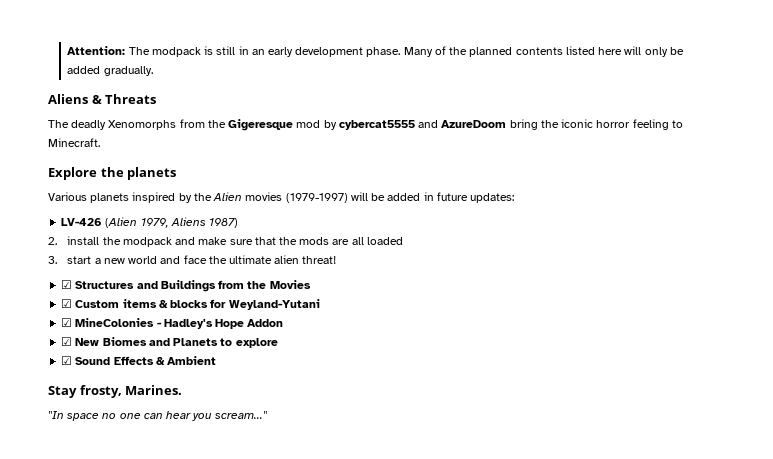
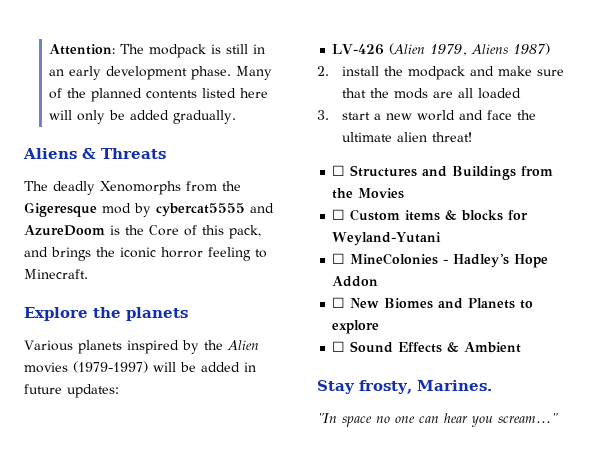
[509,119,538,130] bring -> [110,225,261,239] [24,247,91,261] is the Core of this pack, and brings
[61,280,73,289] ☑ -> [332,165,346,176] ☐
[61,299,73,308] ☑ -> [332,209,346,220] ☐
[61,318,73,327] ☑ -> [332,253,346,264] ☐
[61,337,73,346] ☑ -> [332,297,346,308] ☐
[61,356,73,365] ☑ -> [332,341,346,352] ☐

